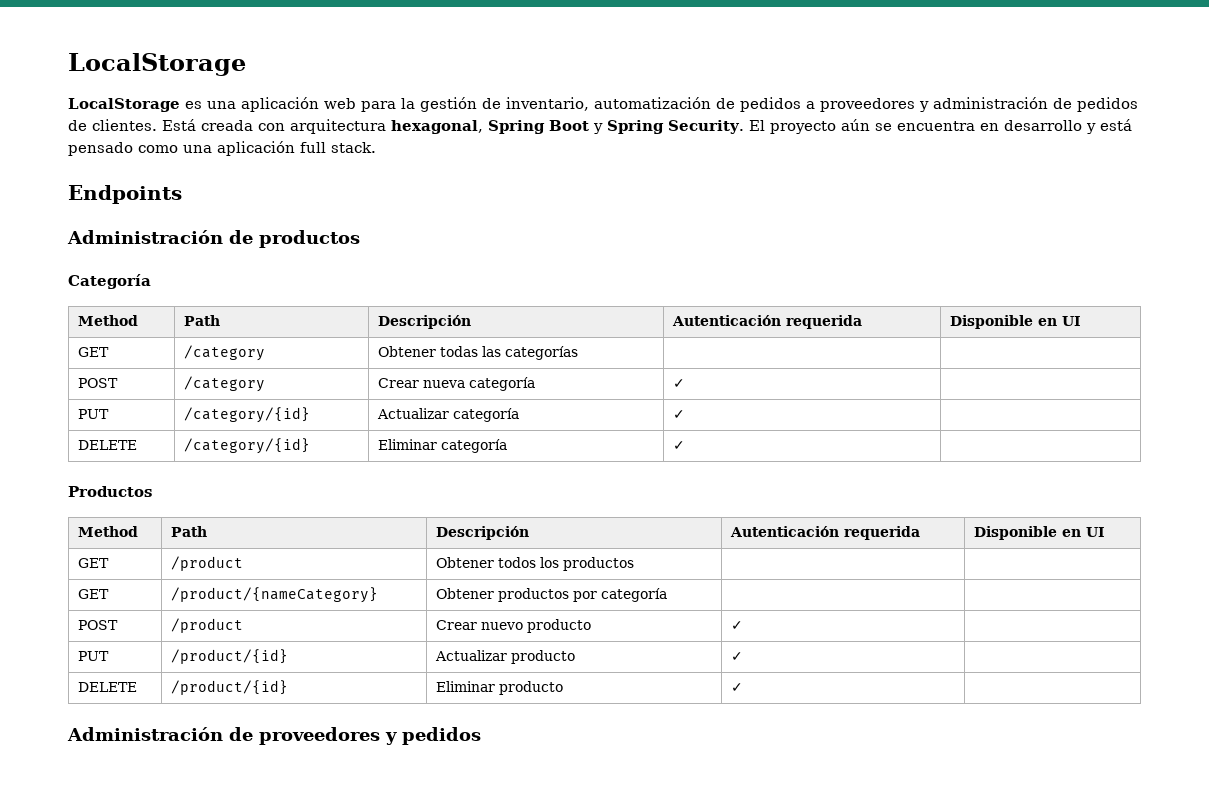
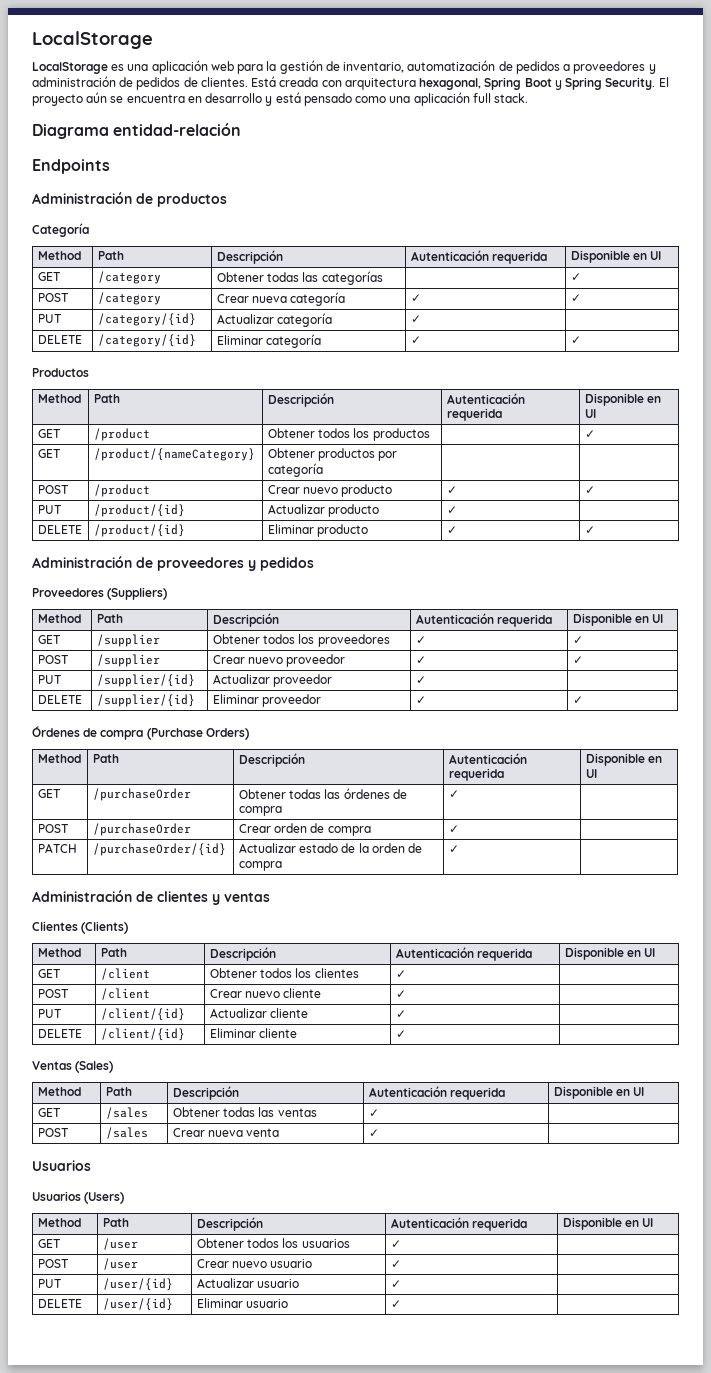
(376, 147) none -> [32,123,242,139] // Diagrama entidad-relación
(578, 353) none -> [570,273,581,281] ✓
(685, 383) none -> [570,294,581,302] ✓
(685, 445) none -> [570,336,581,344] ✓
(634, 564) none -> [584,430,595,438] ✓
(743, 625) none -> [584,486,595,494] ✓
(743, 687) none -> [584,526,595,534] ✓
(481, 736) none -> [32,587,168,600] [37,614,81,623] [96,614,123,623] [212,613,279,627] [415,613,553,627] [572,613,664,626] [37,635,61,644] [96,634,160,647] [212,634,390,647] [415,636,426,644] [572,636,583,644] [37,655,69,664] [96,654,160,667] [212,654,346,667] [415,656,426,664] [572,656,583,664] [37,675,62,684] [96,674,195,687] [212,674,333,687] [415,676,426,684] [37,695,82,704] [96,694,195,707] [212,694,322,707] [415,696,426,704] [572,696,583,704] [32,726,249,740] [37,754,81,763] [92,754,119,763] [238,753,305,767] [448,753,527,764] [448,768,504,781] [585,753,663,766] [585,769,597,778] [37,789,61,798] [92,788,191,801] [238,788,407,799] [238,806,282,816] [448,790,459,798] [37,824,69,833] [92,823,191,836] [238,823,371,836] [448,825,459,833] [37,843,77,853] [92,843,226,856] [238,843,422,853] [238,861,282,871] [448,845,459,853] [32,890,270,905] [32,921,129,934] [37,948,81,957] [100,948,127,957] [209,947,276,961] [395,947,533,961] [564,947,656,960] [37,969,61,978] [100,968,150,980] [209,968,359,978] [395,970,406,978] [37,989,69,998] [100,988,150,1000] [209,988,322,998] [395,990,406,998] [37,1009,62,1018] [100,1008,185,1021] [209,1008,309,1018] [395,1010,406,1018] [37,1029,82,1038] [100,1028,185,1041] [209,1028,298,1038] [395,1030,406,1038] [32,1061,114,1073] [37,1087,81,1096] [105,1087,132,1096] [172,1086,239,1100] [368,1086,506,1100] [553,1086,645,1099] [37,1108,61,1117] [105,1107,148,1119] [172,1107,317,1117] [368,1109,379,1117] [37,1128,69,1137] [105,1127,148,1139] [172,1128,280,1137] [368,1129,379,1137] [32,1160,91,1171] [32,1191,125,1204] [37,1218,81,1227] [102,1218,129,1227] [196,1217,263,1231] [390,1217,528,1231] [562,1217,654,1230] [37,1239,61,1248] [102,1238,138,1250] [196,1238,350,1248] [390,1240,401,1248] [37,1259,69,1268] [102,1258,138,1270] [196,1259,313,1268] [390,1260,401,1268] [37,1279,62,1288] [102,1278,173,1291] [196,1278,300,1288] [390,1280,401,1288] [37,1299,82,1308] [102,1298,173,1311] [196,1298,289,1308] [390,1300,401,1308] // Proveedores (Suppliers) // Method | Path | Descripción | Autenticación requerida | Disponible en UI // GET | /supplier | Obtener todos los proveedores | ✓ | ✓ // POST | /supplier | Crear nuevo proveedor | ✓ | ✓ // PUT | /supplier/{id} | Actualizar proveedor | ✓ | // DELETE | /supplier/{id} | Eliminar proveedor | ✓ | ✓ // Órdenes de compra (Purchase Orders) // Method | Path | Descripción | Autenticación requerida | Disponible en UI // GET | /purchaseOrder | Obtener todas las órdenes de compra | ✓ | // POST | /purchaseOrder | Crear orden de compra | ✓ | // PATCH | /purchaseOrder/{id} | Actualizar estado de la orden de compra | ✓ | // Administración de clientes y ventas // Clientes (Clients) // Method | Path | Descripción | Autenticación requerida | Disponible en UI // GET | /client | Obtener todos los clientes | ✓ | // POST | /client | Crear nuevo cliente | ✓ | // PUT | /client/{id} | Actualizar cliente | ✓ | // DELETE | /client/{id} | Eliminar cliente | ✓ | // Ventas (Sales) // Method | Path | Descripción | Autenticación requerida | Disponible en UI // GET | /sales | Obtener todas las ventas | ✓ | // POST | /sales | Crear nueva venta | ✓ | // Usuarios // Usuarios (Users) // Method | Path | Descripción | Autenticación requerida | Disponible en UI // GET | /user | Obtener todos los usuarios | ✓ | // POST | /user | Crear nuevo usuario | ✓ | // PUT | /user/{id} | Actualizar usuario | ✓ | // DELETE | /user/{id} | Eliminar usuario | ✓ |

